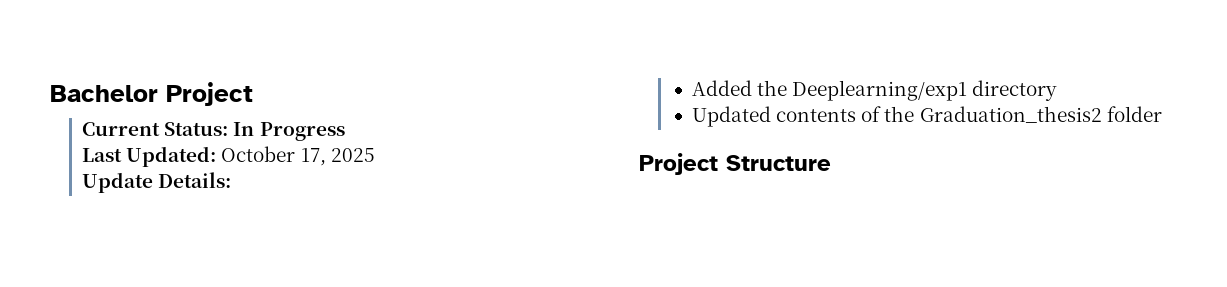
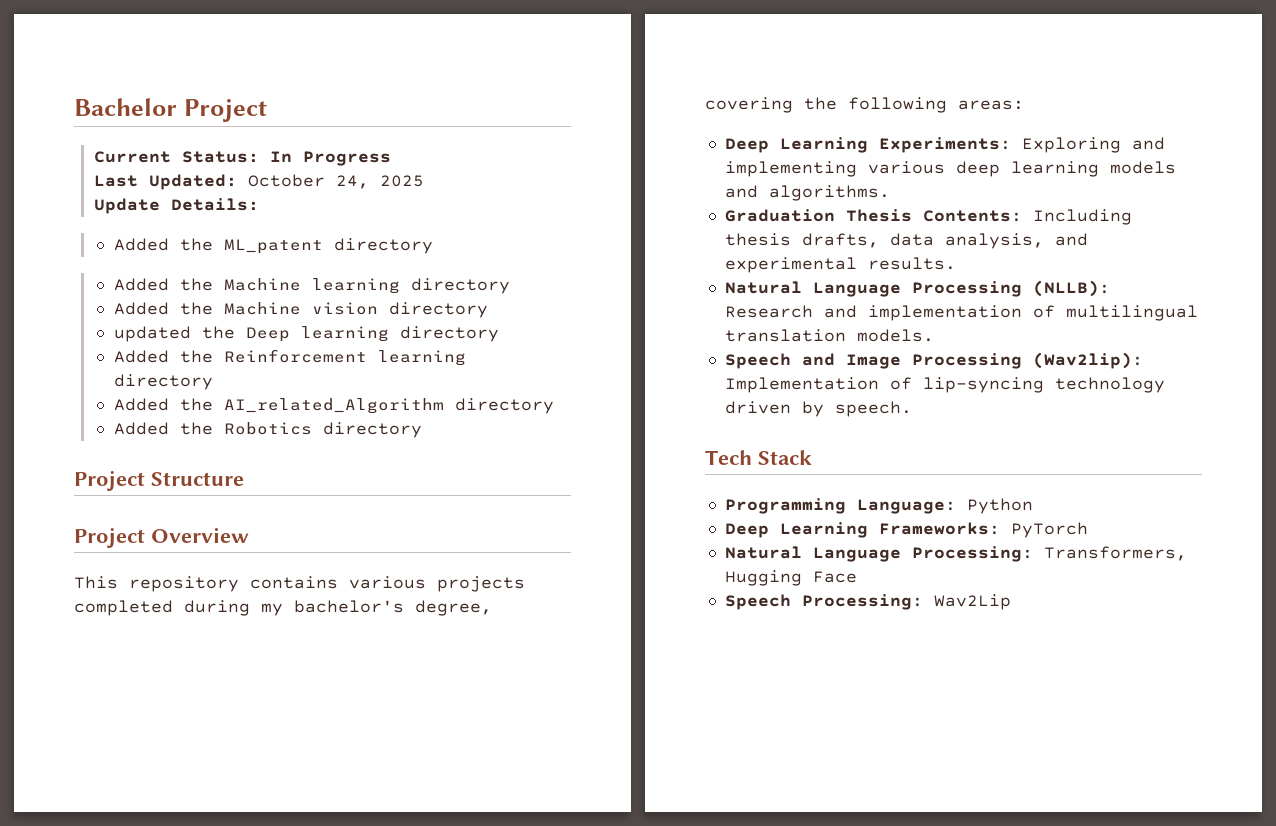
[300,148,326,166] 17, -> [335,175,369,189] 24,
[792,80,1058,101] [692,106,1162,127] [639,153,831,175] Deeplearning/exp1 directory // Updated contents of the Graduation_thesis2 folder // Project Structure -> [223,238,433,254] [113,278,510,294] [113,302,488,318] [113,326,499,342] [113,349,466,366] [113,374,213,390] [113,398,554,414] [113,422,422,438] [74,470,244,491] [74,527,249,548] [74,576,525,592] [74,600,492,616] [705,97,1024,113] [724,137,1165,153] [724,161,1176,177] [724,185,890,201] [724,209,1132,225] [724,233,1088,249] [724,257,956,273] [724,280,1110,297] [724,305,1198,321] [724,329,934,342] [724,352,1143,369] [724,377,1165,393] [724,401,912,417] [705,450,812,465] [724,498,1033,514] [724,522,1088,538] [724,546,1187,562] [724,570,857,586] [724,594,1011,610] ML_patent directory // Added the Machine learning directory // Added the Machine vision directory // updated the Deep learning directory // Added the Reinforcement learning directory // Added the AI_related_Algorithm directory // Added the Robotics directory // Project Structure // Project Overview // This repository contains various projects completed during my bachelor's degree, covering the following areas: // Deep Learning Experiments: Exploring and implementing various deep learning models and algorithms. // Graduation Thesis Contents: Including thesis drafts, data analysis, and experimental results. // Natural Language Processing (NLLB): Research and implementation of multilingual translation models. // Speech and Image Processing (Wav2lip): Implementation of lip-syncing technology driven by speech. // Tech Stack // Programming Language: Python // Deep Learning Frameworks: PyTorch // Natural Language Processing: Transformers, Hugging Face // Speech Processing: Wav2Lip

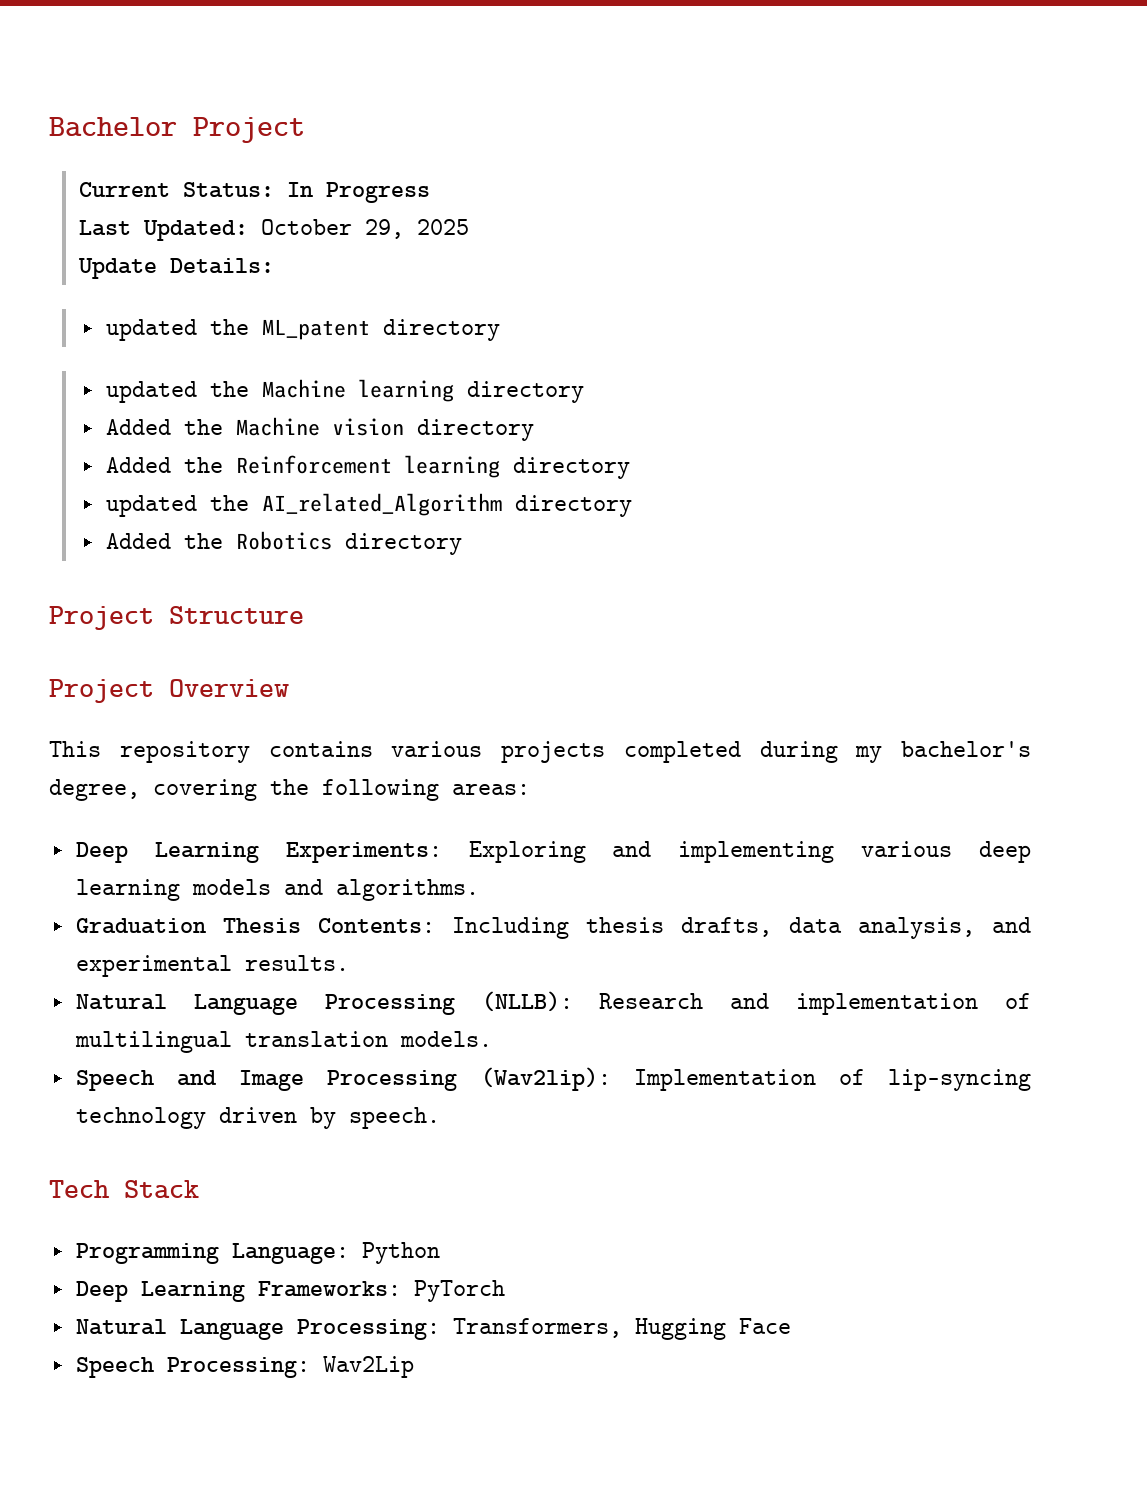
[335,175,369,189] 24, -> [365,219,405,239] 29,
[113,238,169,251] Added -> [105,319,197,341] updated
[113,278,169,291] Added -> [105,381,197,403] updated
[113,326,499,342] // updated the Deep learning directory -> (534, 430) none
[113,398,169,411] Added -> [105,495,197,517] updated

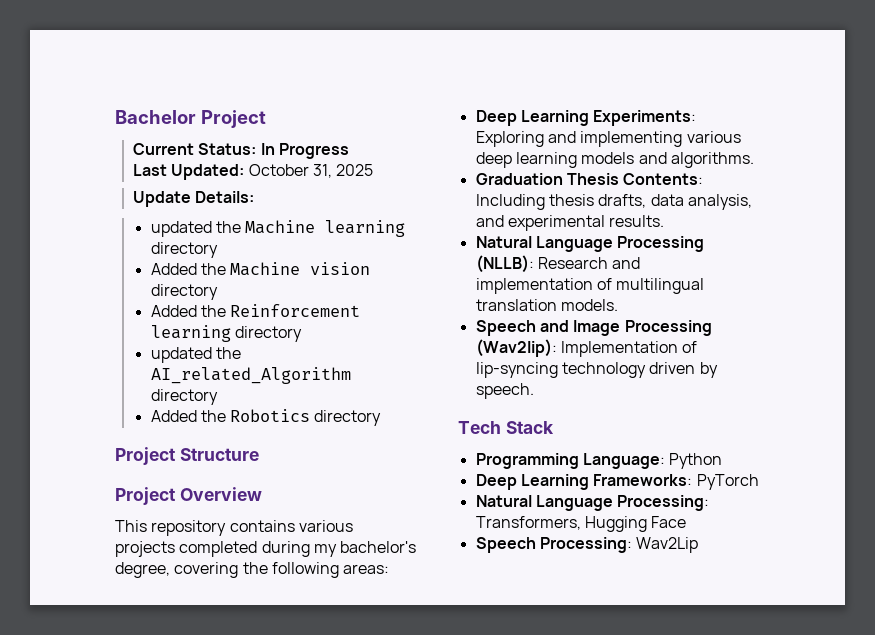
[365,219,405,239] 29, -> [312,164,332,178] 31,
[105,319,500,341] // updated the ML_patent directory -> (255, 197) none

